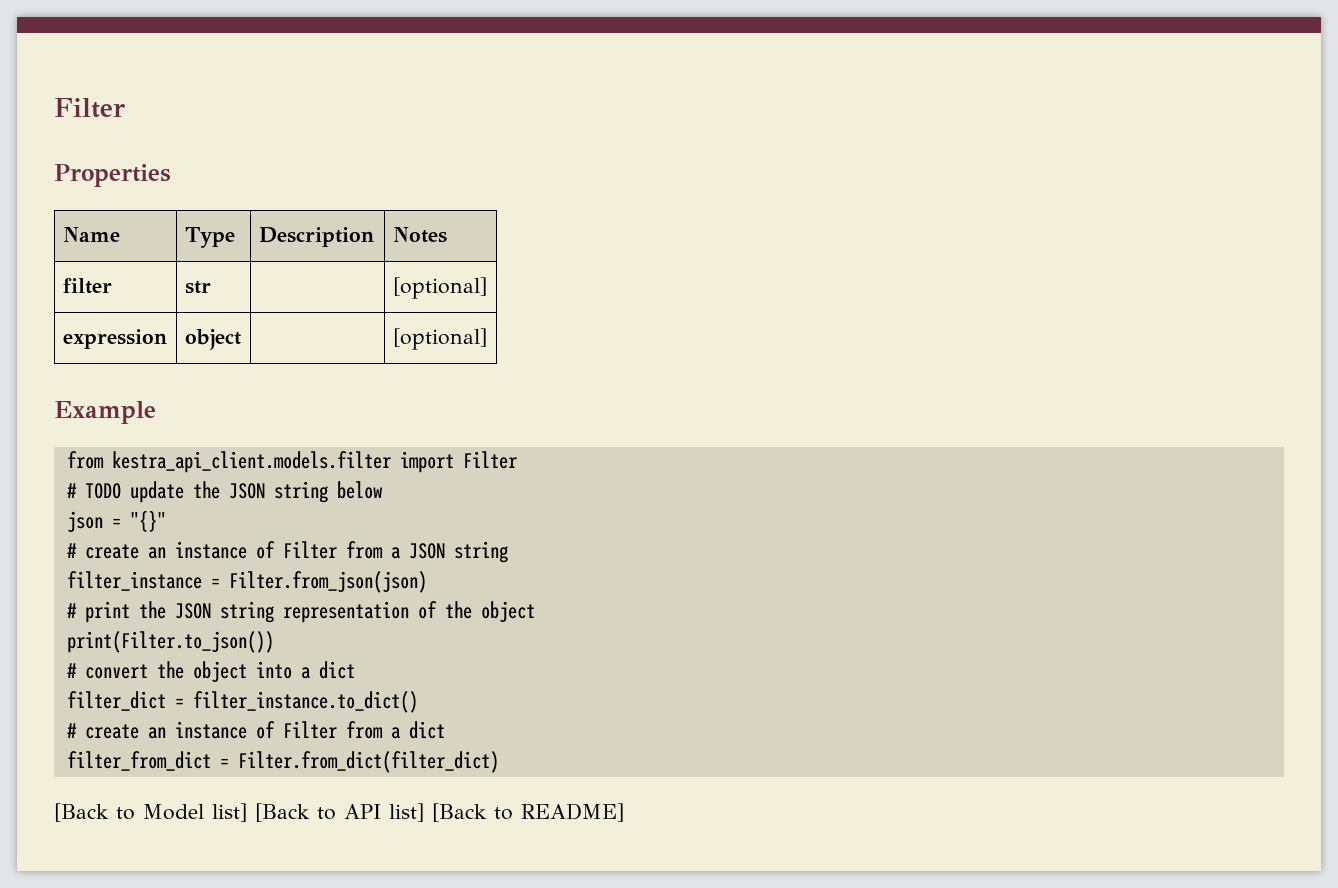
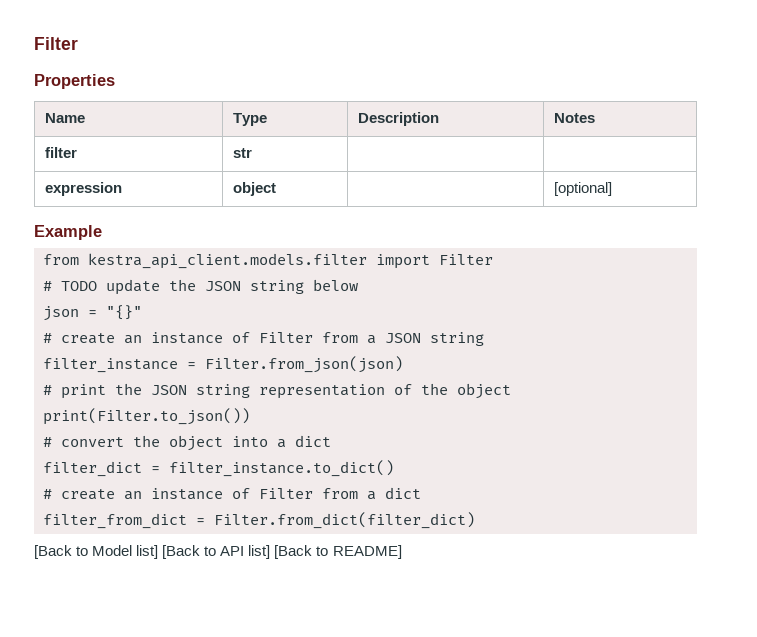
[392,277,487,299] [optional] -> (253, 153) none

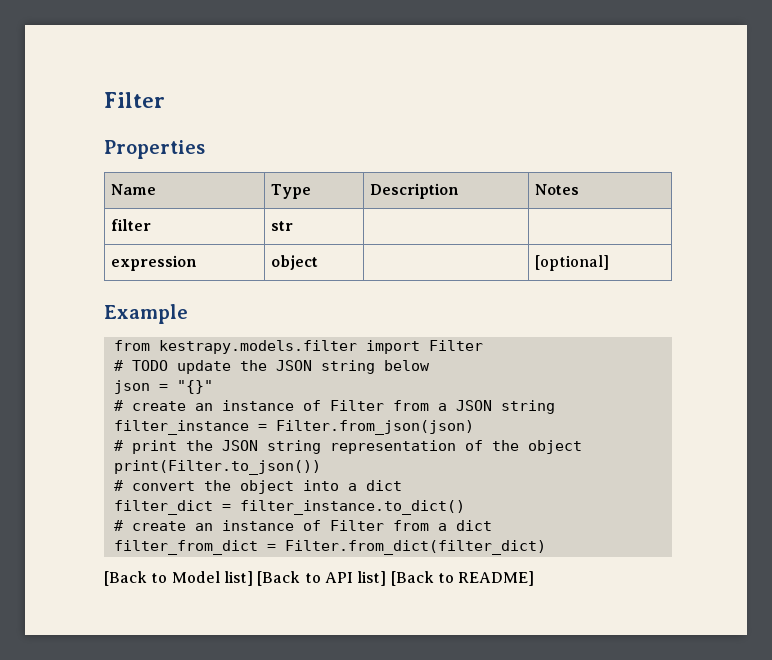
[88,253,367,269] kestra_api_client.models.filter -> [158,340,357,354] kestrapy.models.filter

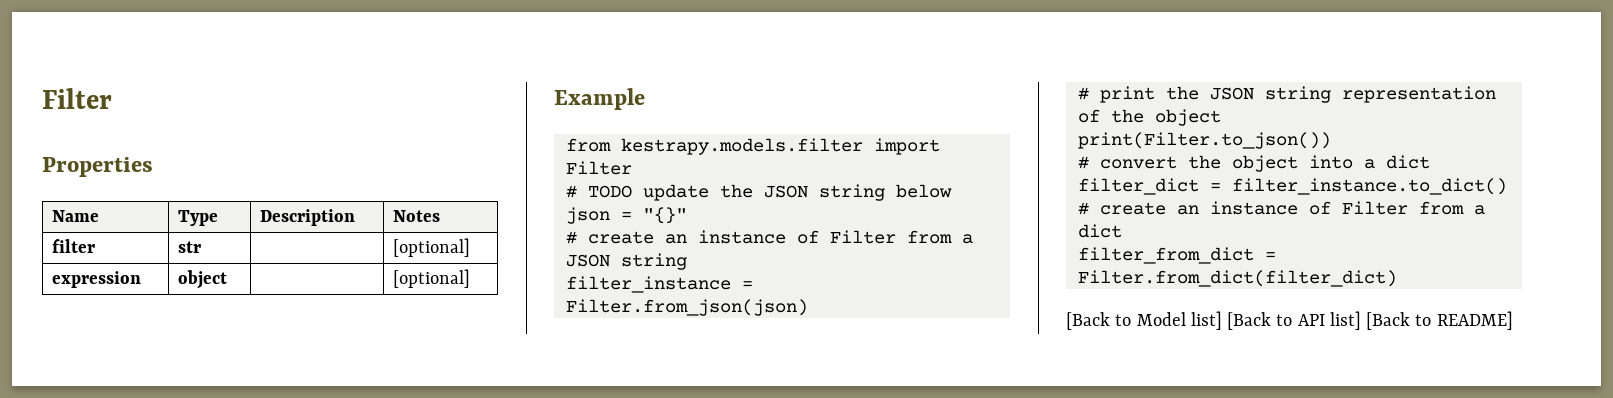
(293, 226) none -> [393,238,471,257] [optional]

